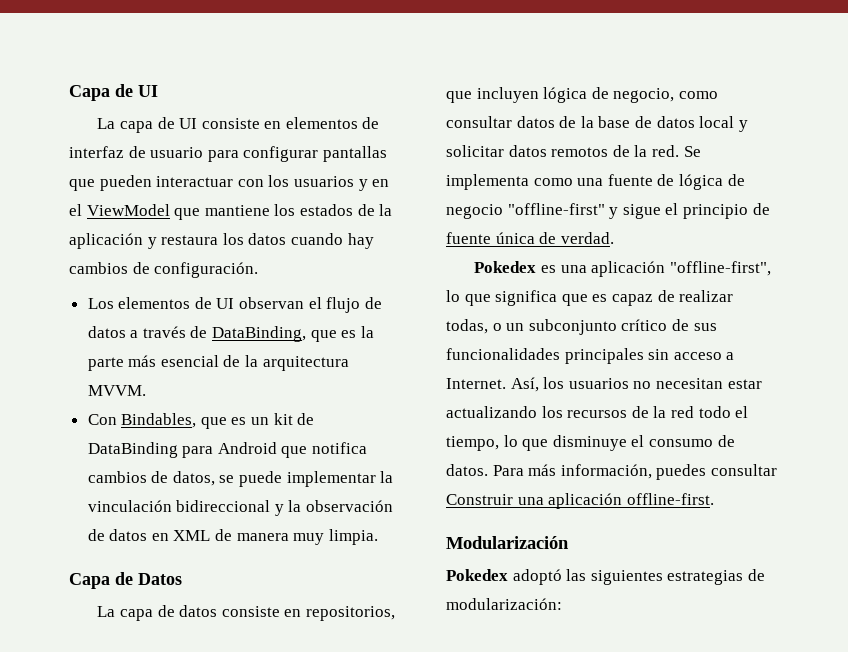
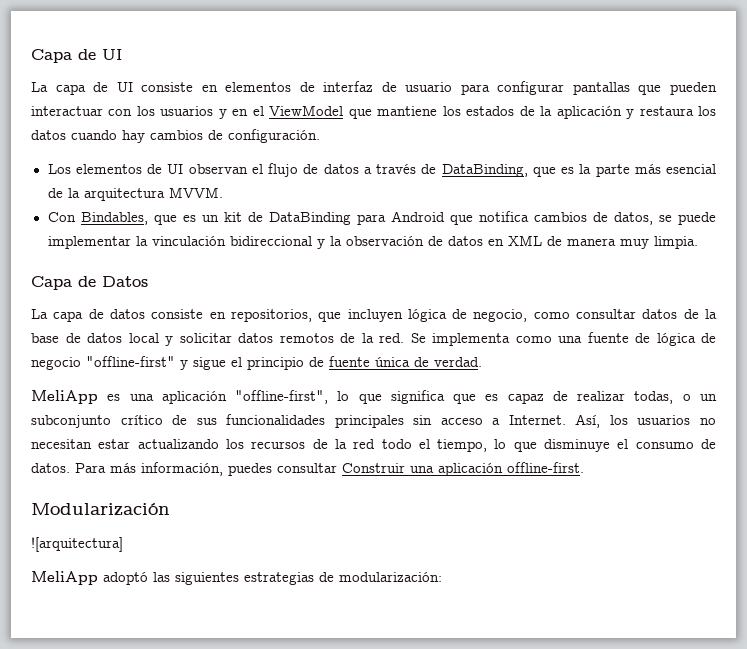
[474,261,537,273] Pokedex -> [31,390,98,404] MeliApp
[446,569,508,581] Pokedex -> [31,537,123,552] [31,571,98,585] ![arquitectura] // MeliApp

